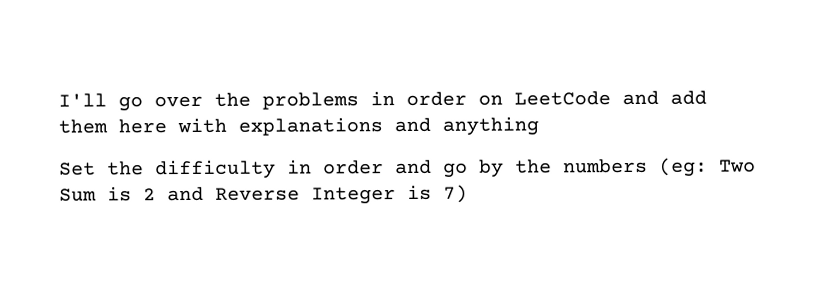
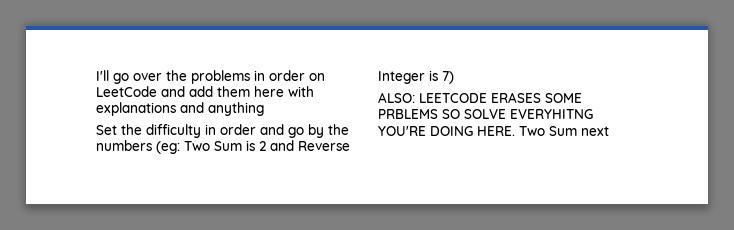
(468, 193) none -> [378,92,582,103] [378,109,593,119] [378,126,609,136] // ALSO: LEETCODE ERASES SOME PRBLEMS SO SOLVE EVERYHITNG YOU'RE DOING HERE. Two Sum next

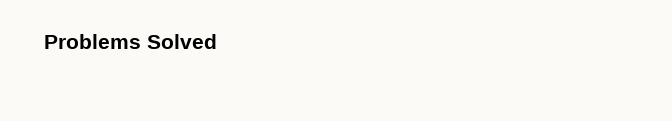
[96,70,325,84] [96,86,314,97] [96,102,264,116] [96,124,349,138] [96,140,350,154] [378,70,454,84] [378,92,582,103] [378,109,593,119] [378,126,609,136] I'll go over the problems in order on LeetCode and add them here with explanations and anything // Set the difficulty in order and go by the numbers (eg: Two Sum is 2 and Reverse Integer is 7) // ALSO: LEETCODE ERASES SOME PRBLEMS SO SOLVE EVERYHITNG YOU'RE DOING HERE. Two Sum next -> [44,34,217,49] Problems Solved

